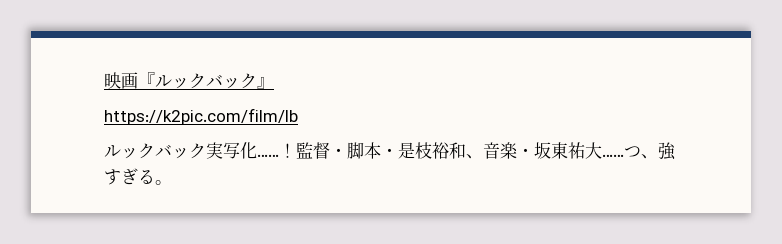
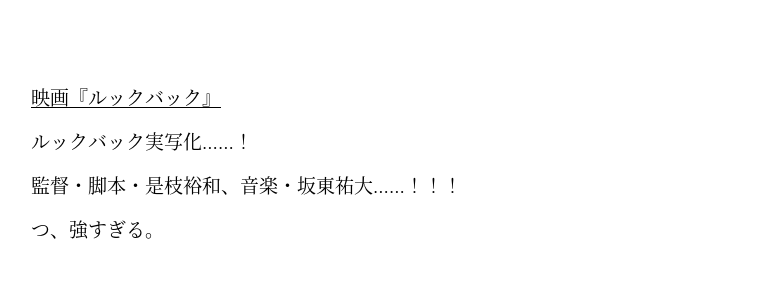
[104,108,298,125] // https://k2pic.com/film/lb -> (221, 100) none
(296, 150) none -> (253, 141) //
(624, 155) none -> [405,177,462,194] ！！！ //

